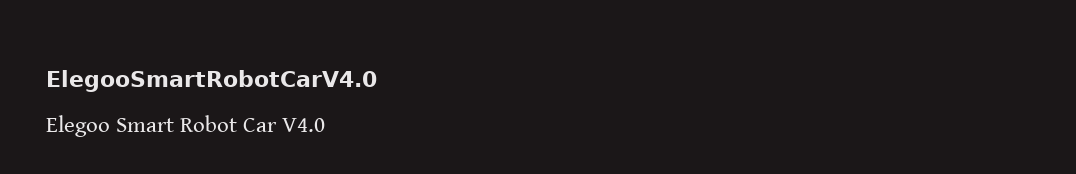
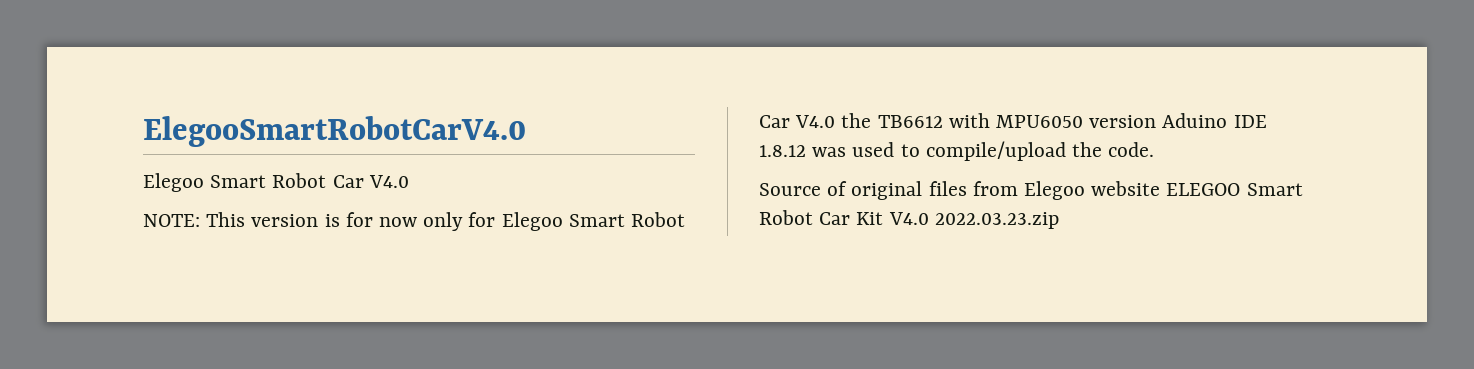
(326, 125) none -> [143,212,686,231] [759,113,1267,128] [759,141,1155,161] [759,181,1303,200] [759,210,1059,229] // NOTE: This version is for now only for Elegoo Smart Robot Car V4.0 the TB6612 with MPU6050 version Aduino IDE 1.8.12 was used to compile/upload the code. // Source of original files from Elegoo website ELEGOO Smart Robot Car Kit V4.0 2022.03.23.zip

